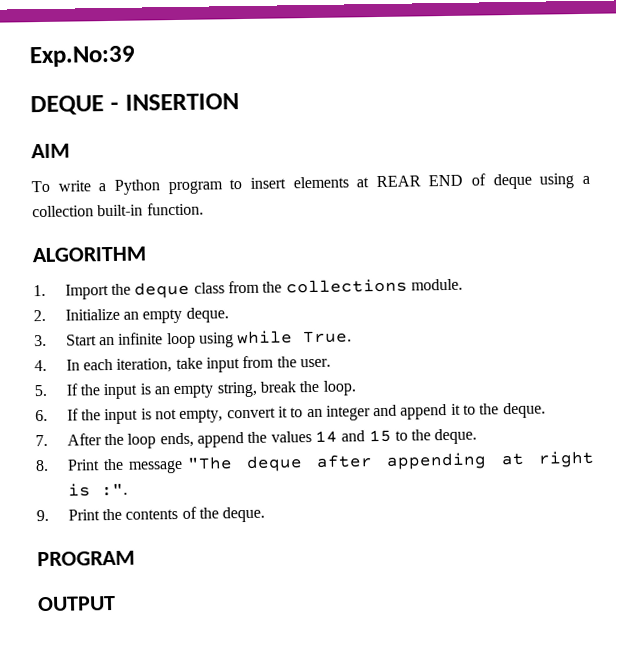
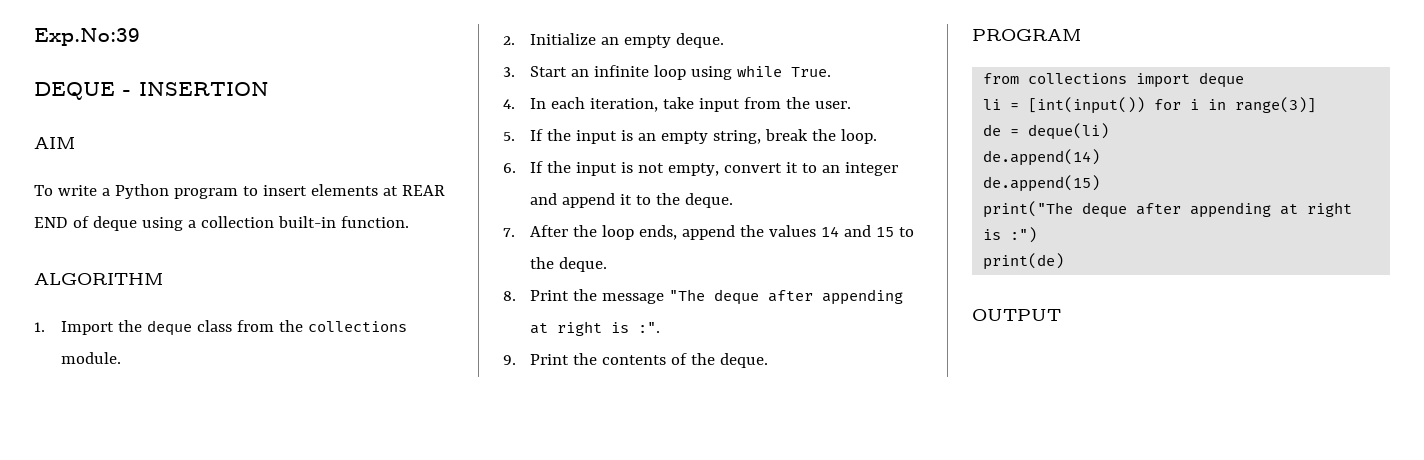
(135, 558) none -> [983,72,1245,88] [983,97,1317,114] [983,123,1110,140] [983,149,1101,166] [983,175,1101,192] [983,201,1353,218] [983,227,1038,243] [983,253,1065,270] // from collections import deque // li = [int(input()) for i in range(3)] // de = deque(li) // de.append(14) // de.append(15) // print("The deque after appending at right is :") // print(de)

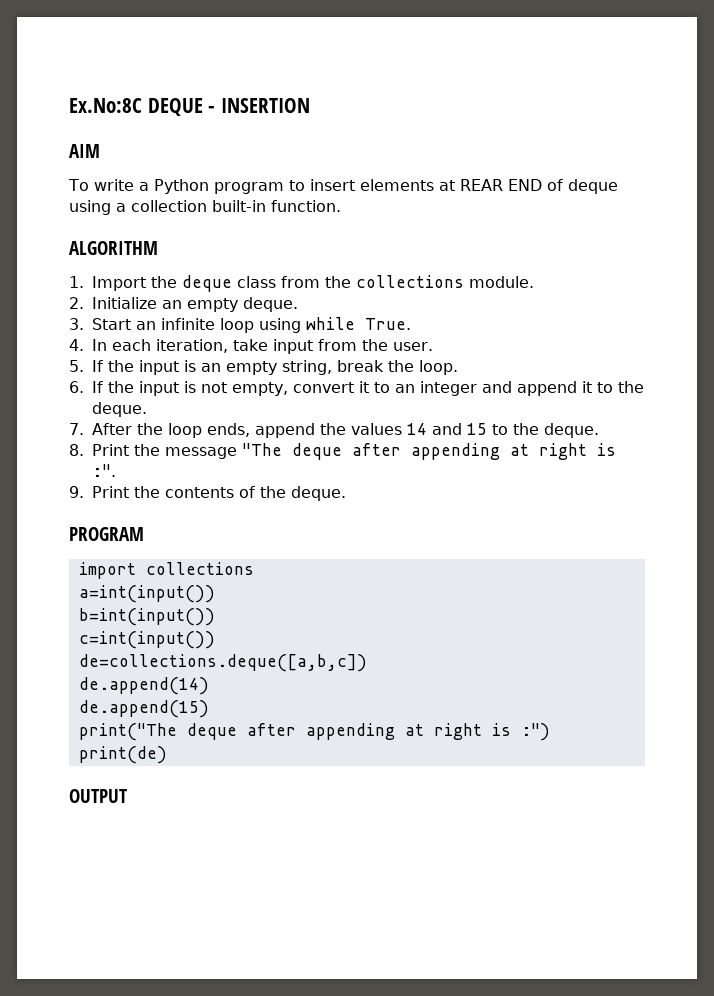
[34,28,140,46] Exp.No:39 // -> [69,98,142,113] Ex.No:8C
[983,72,1245,88] [983,97,1317,114] [983,123,1110,140] from collections import deque // li = [int(input()) for i in range(3)] // de = deque(li) -> [78,562,254,579] [78,585,215,603] [78,608,215,626] [78,631,215,649] [78,654,367,672] import collections // a=int(input()) // b=int(input()) // c=int(input()) // de=collections.deque([a,b,c])

